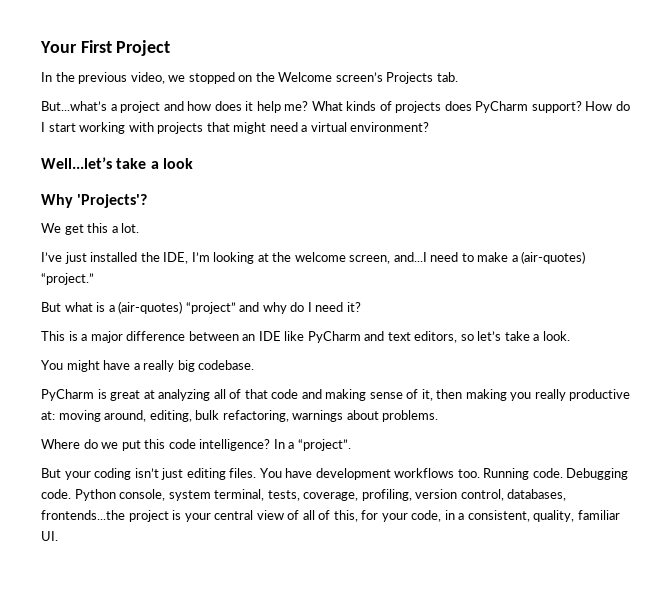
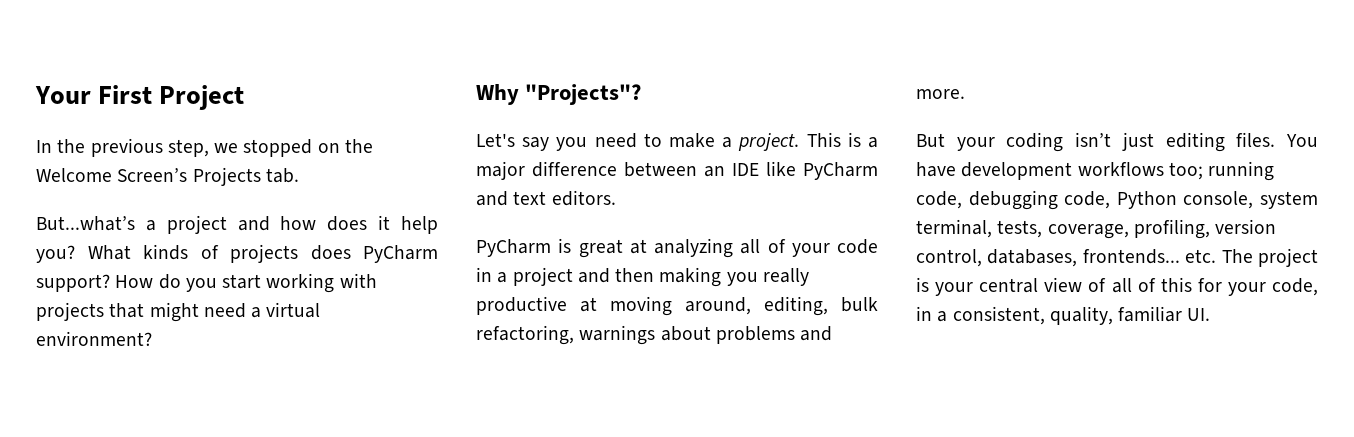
[130,72,165,84] video, -> [167,139,209,157] step,
[335,72,383,82] screen’s -> [117,168,188,182] Screen’s
[284,101,309,111] me? -> [36,245,75,263] you?
[41,122,45,132] I -> [185,278,217,292] you
[41,157,193,169] [41,194,148,208] [41,223,140,235] [41,251,586,264] [41,273,94,285] [41,301,361,314] Well...let’s take a look // Why 'Projects'? // We get this a lot. // I’ve just installed the IDE, I’m looking at the welcome screen, and...I need to make a (air-quotes) “project.” // But what is a (air-quotes) “project” and why do I need it? // -> [476,84,642,105] [476,133,800,151] Why "Projects"? // Let's say you need to make a project.
[414,331,570,343] [41,360,255,372] editors, so let’s take a look. // You might have a really big codebase. -> [551,190,616,206] editors.
[244,389,433,401] that code and making sense of it, -> [791,239,878,257] [476,267,610,286] your code in a project and
[41,411,55,420] at: -> [580,297,597,312] at
[382,410,439,422] [41,439,351,451] problems. // Where do we put this code intelligence? In a “project”. -> [715,326,833,344] [916,89,965,99] problems and more.
[457,468,629,480] [41,489,71,499] too. Running code. Debugging code. -> [1168,161,1275,181] [916,190,1111,210] too; running code, debugging code,
[41,510,125,520] frontends...the -> [1082,249,1253,264] frontends... etc. The
[333,510,358,522] this, -> [1160,277,1192,292] this

